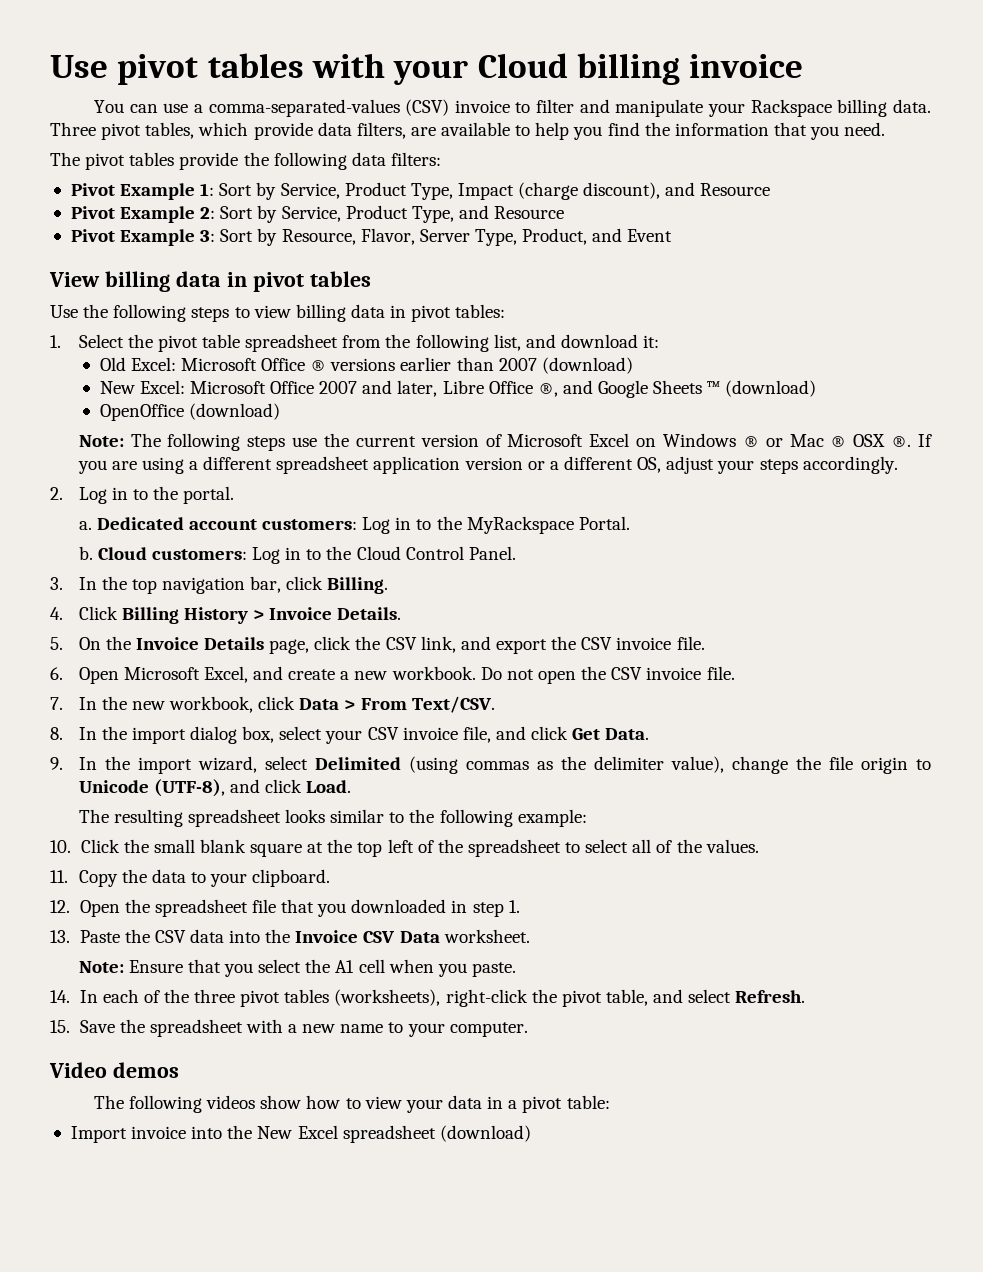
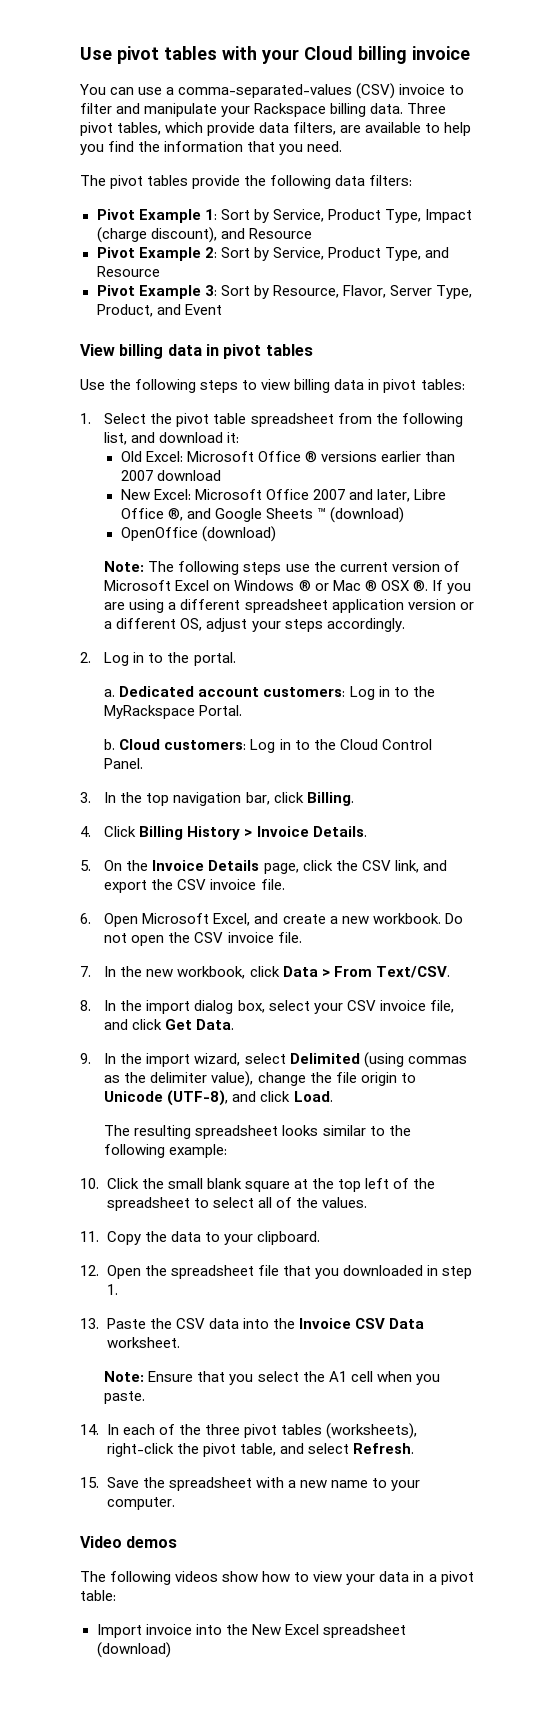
[541,357,633,374] (download) -> [156,470,221,481] download

